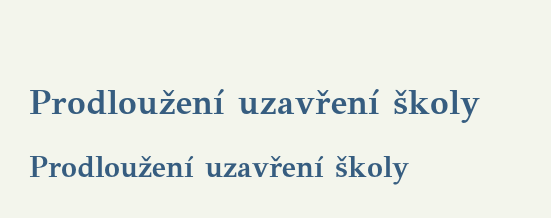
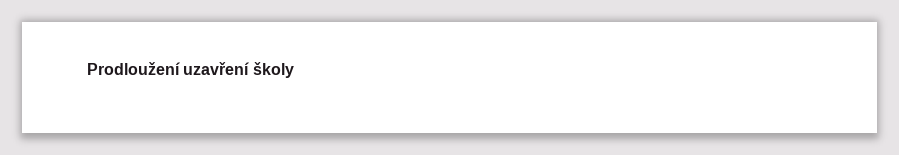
[29,89,480,123] [29,156,409,185] Prodloužení uzavření školy // Prodloužení uzavření školy -> [87,62,294,78] Prodloužení uzavření školy

